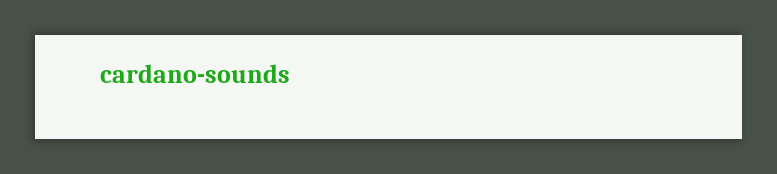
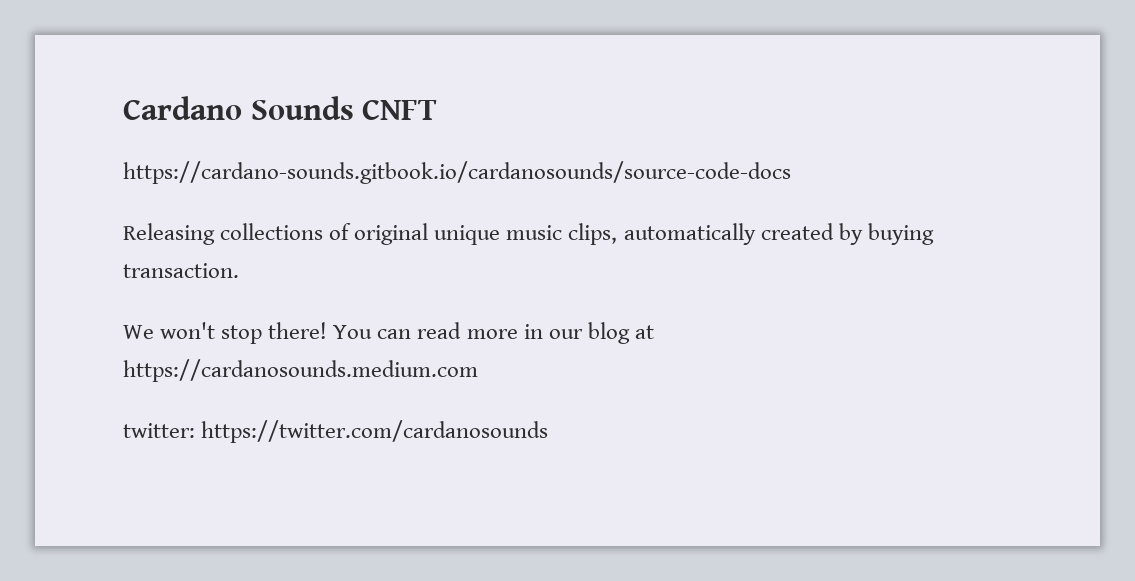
[100,64,290,83] cardano-sounds -> [123,96,438,120] [123,161,791,184] [123,223,934,245] [123,263,239,278] [123,322,654,344] [123,359,478,382] [123,420,549,443] Cardano Sounds CNFT // https://cardano-sounds.gitbook.io/cardanosounds/source-code-docs // Releasing collections of original unique music clips, automatically created by buying transaction. // We won't stop there! You can read more in our blog at https://cardanosounds.medium.com // twitter: https://twitter.com/cardanosounds

